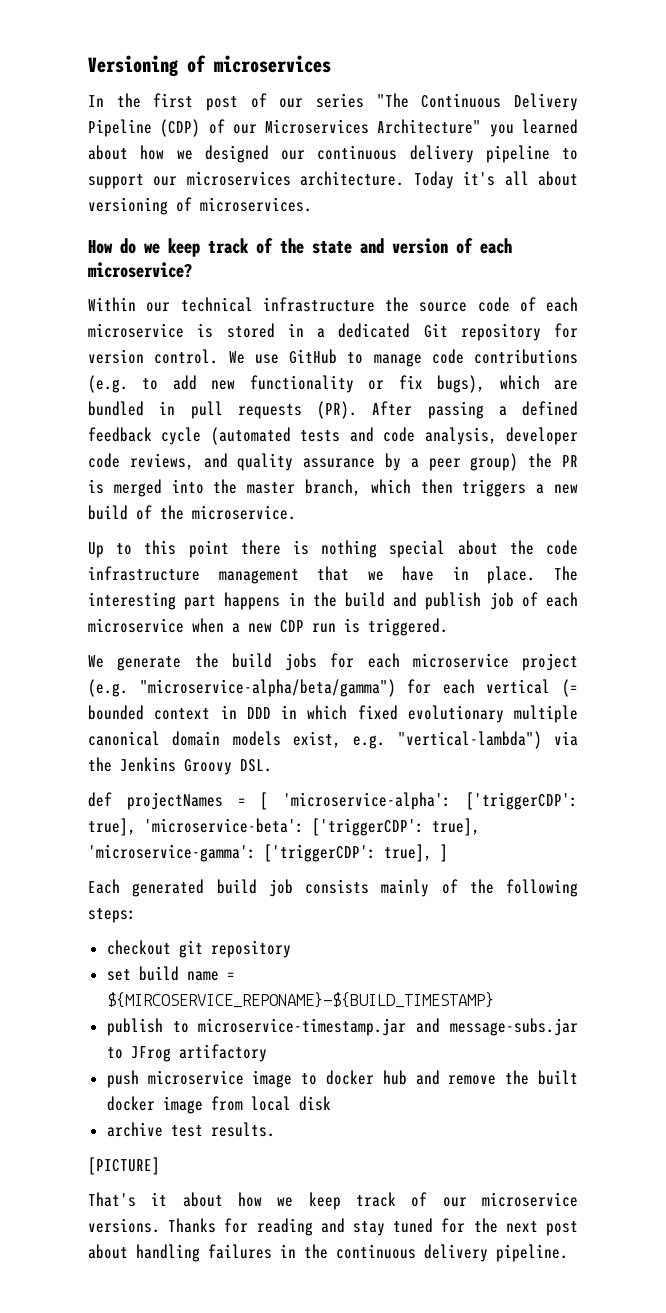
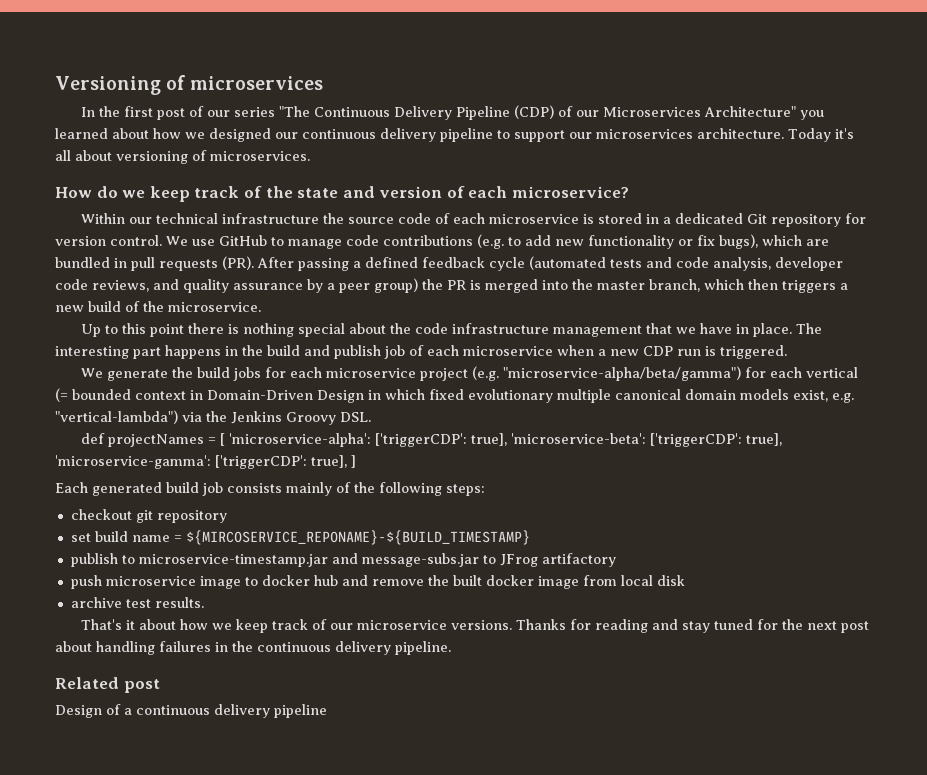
[246,707,271,719] DDD -> [207,390,364,403] Domain-Driven Design
[88,1157,160,1175] // [PICTURE] -> (204, 602) none
(568, 1253) none -> [55,677,160,693] [55,704,327,718] // Related post // Design of a continuous delivery pipeline

